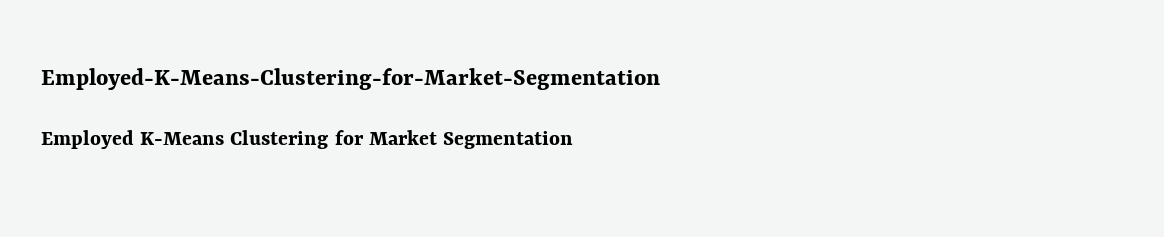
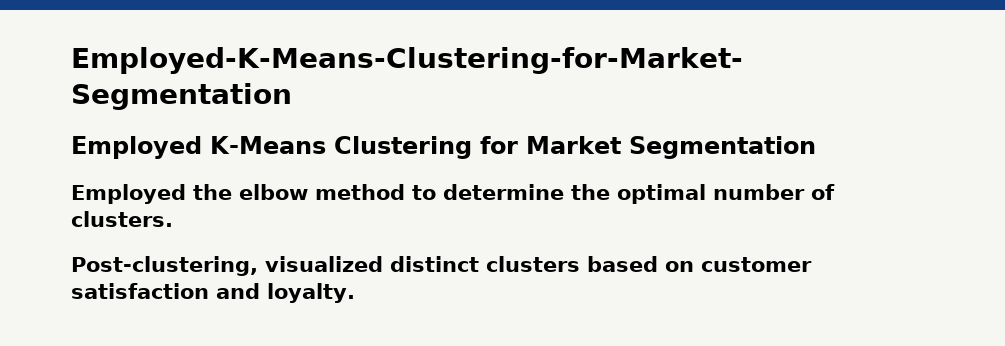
(574, 140) none -> [71,184,835,204] [71,211,173,227] [71,256,812,276] [71,283,355,303] // Employed the elbow method to determine the optimal number of clusters. // Post-clustering, visualized distinct clusters based on customer satisfaction and loyalty.

